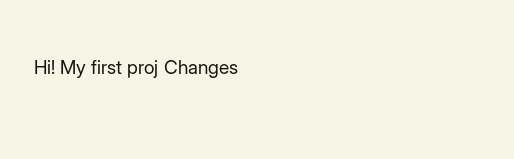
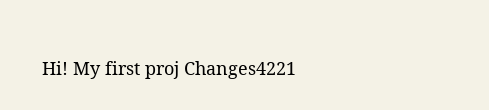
[163,60,238,78] Changes -> [184,61,296,79] Changes4221

